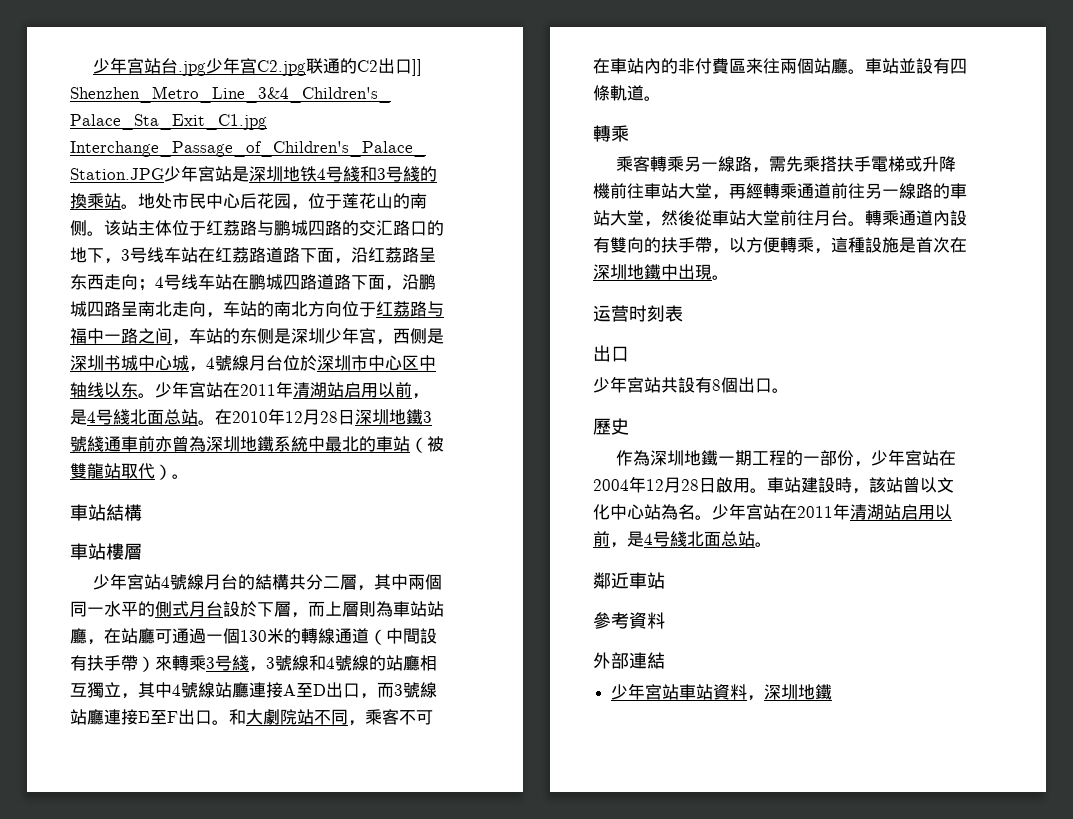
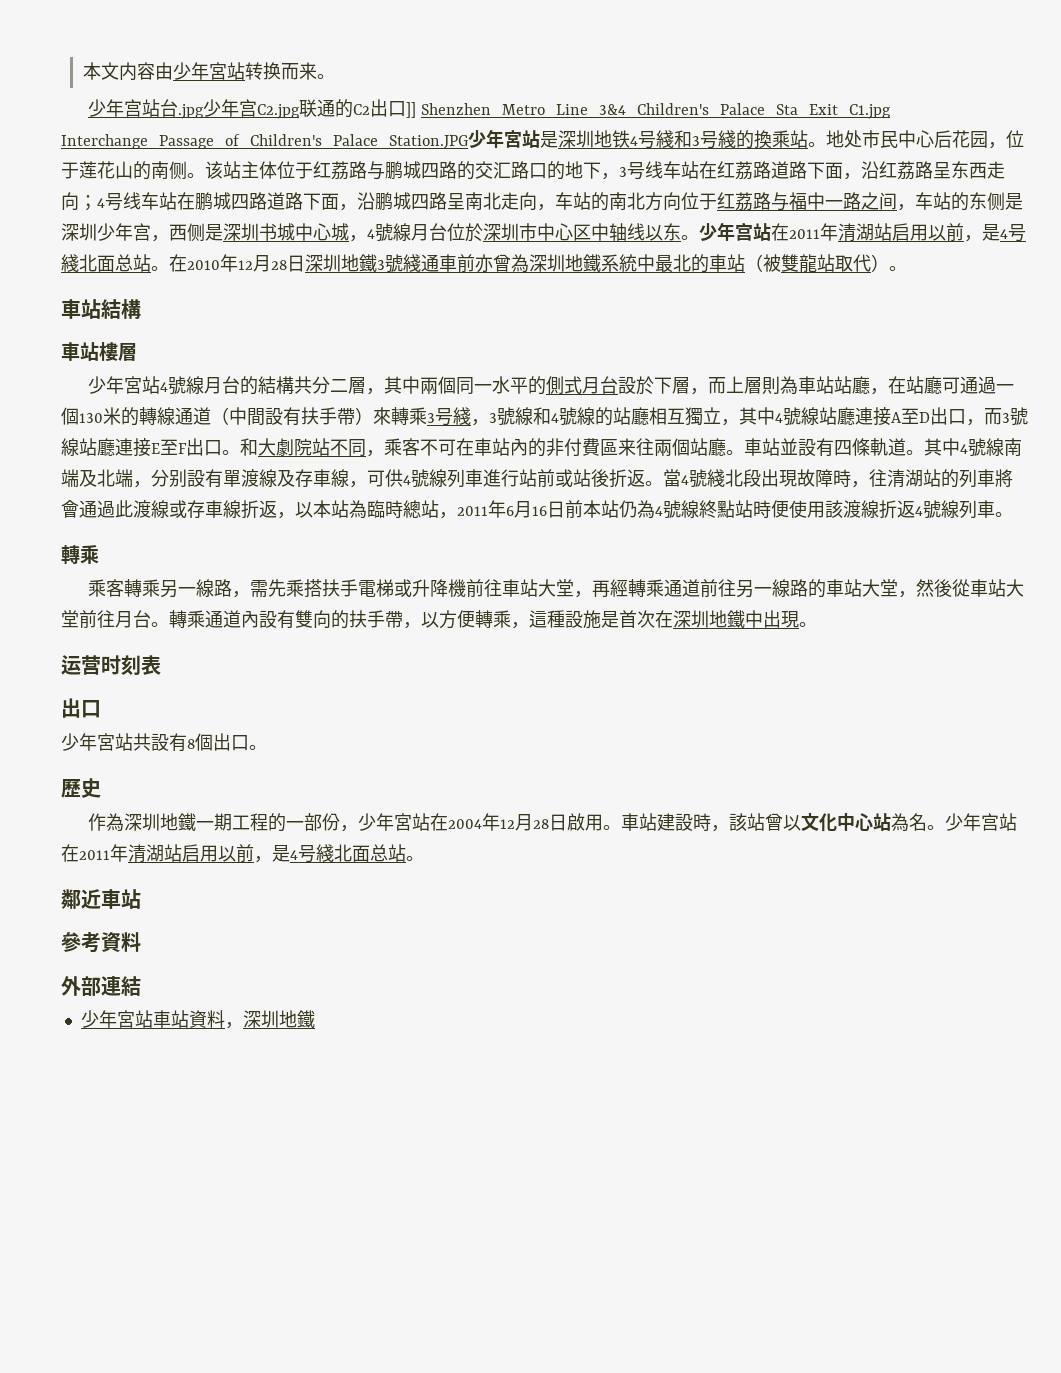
(92, 66) none -> [82,62,335,81] 本文内容由少年宮站转换而来。 //
(661, 98) none -> [924,438,1022,457] [61,469,1013,488] [61,500,1013,519] 其中4號線南端及北端，分别設有單渡線及存車線，可供4號線列車進行站前或站後折返。當4號綫北段出現故障時，往清湖站的列車將會通過此渡線或存車線折返，以本站為臨時總站，2011年6月16日前本站仍為4號線終點站時便使用該渡線折返4號線列車。

